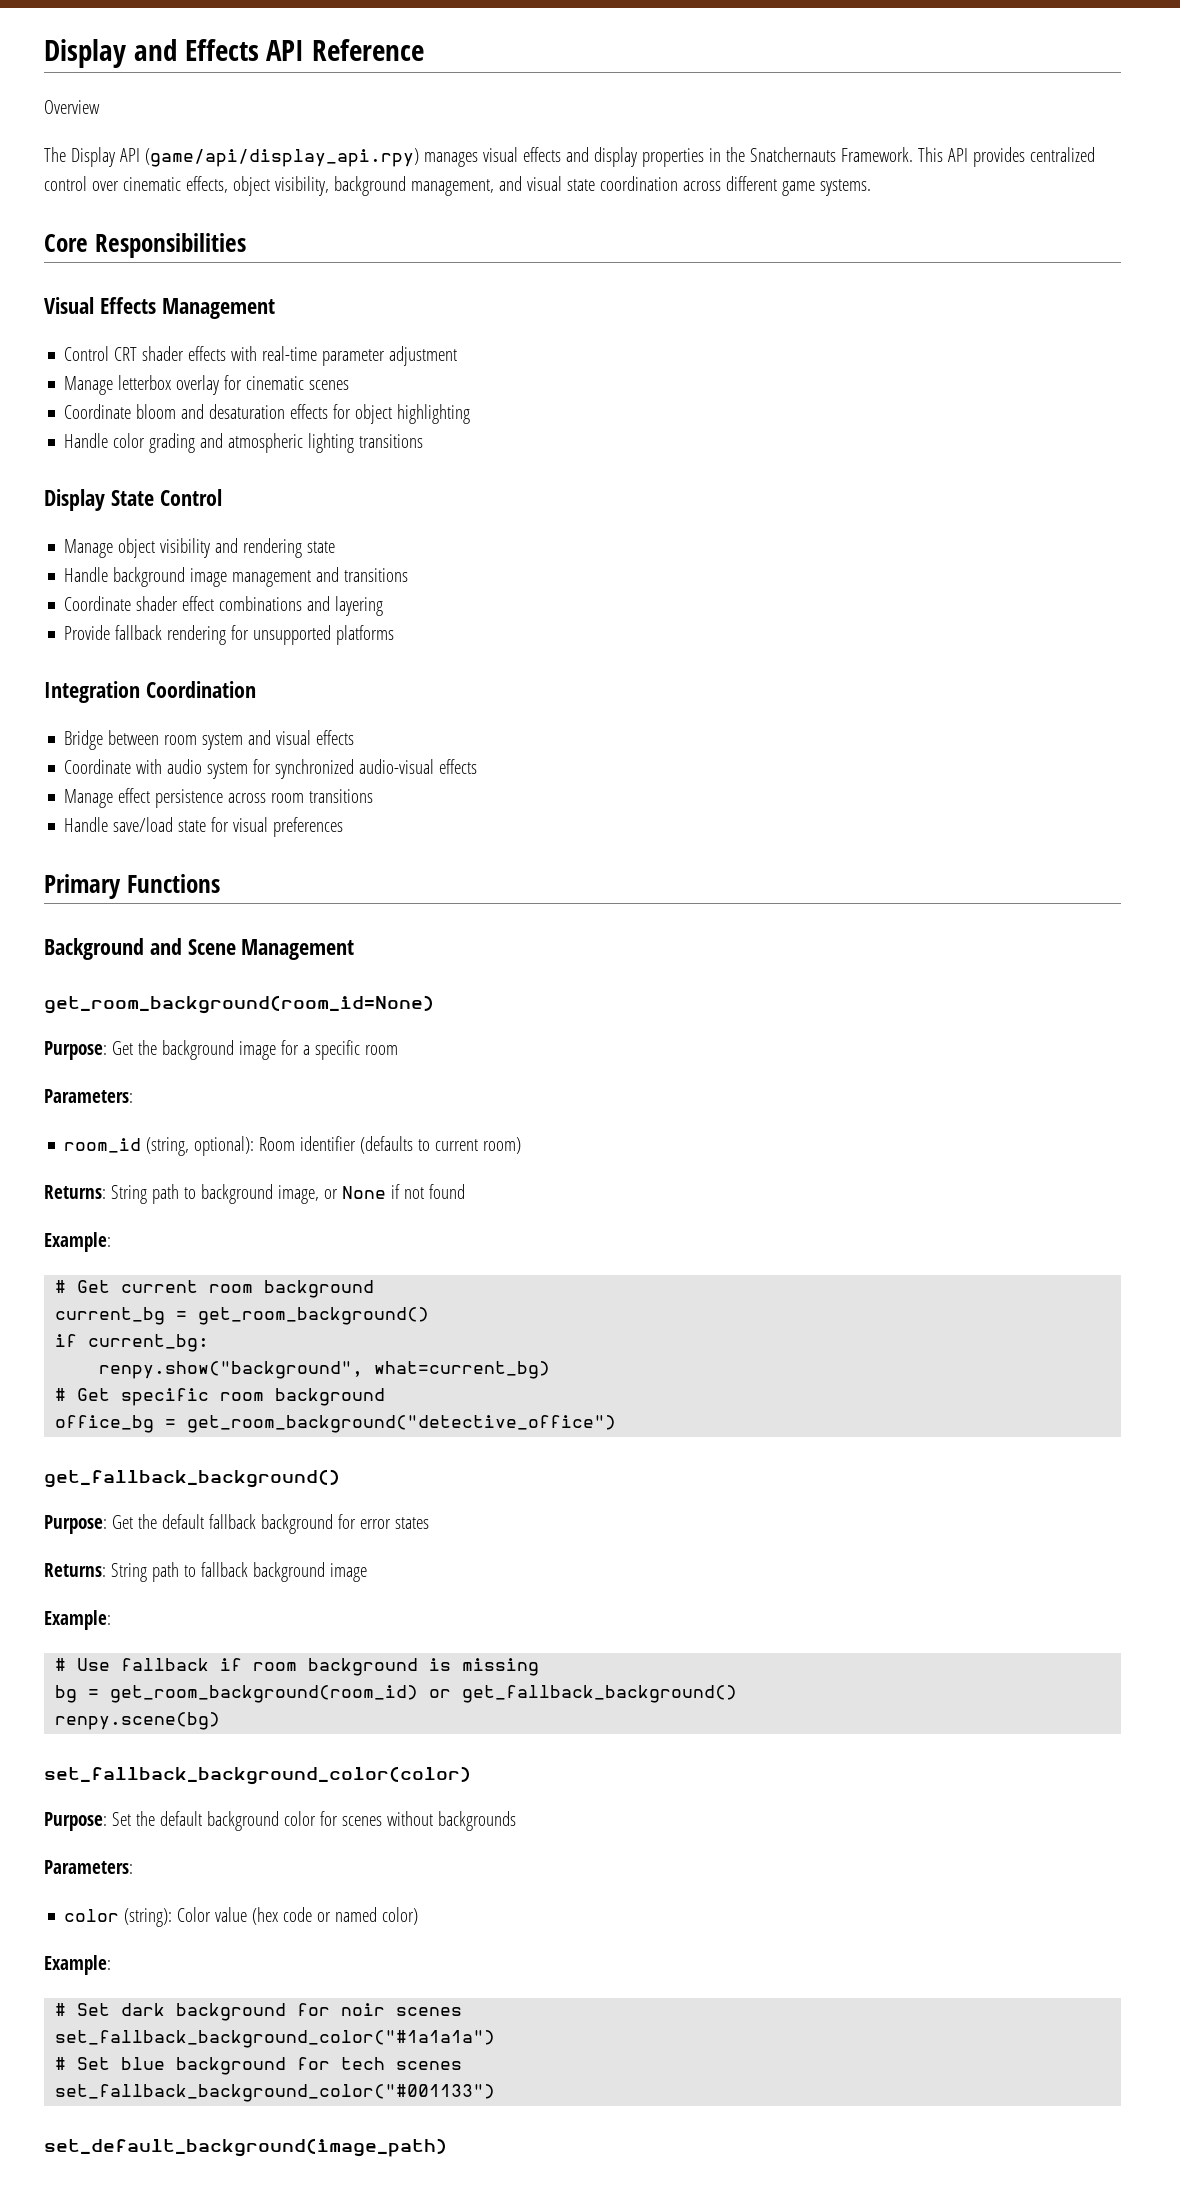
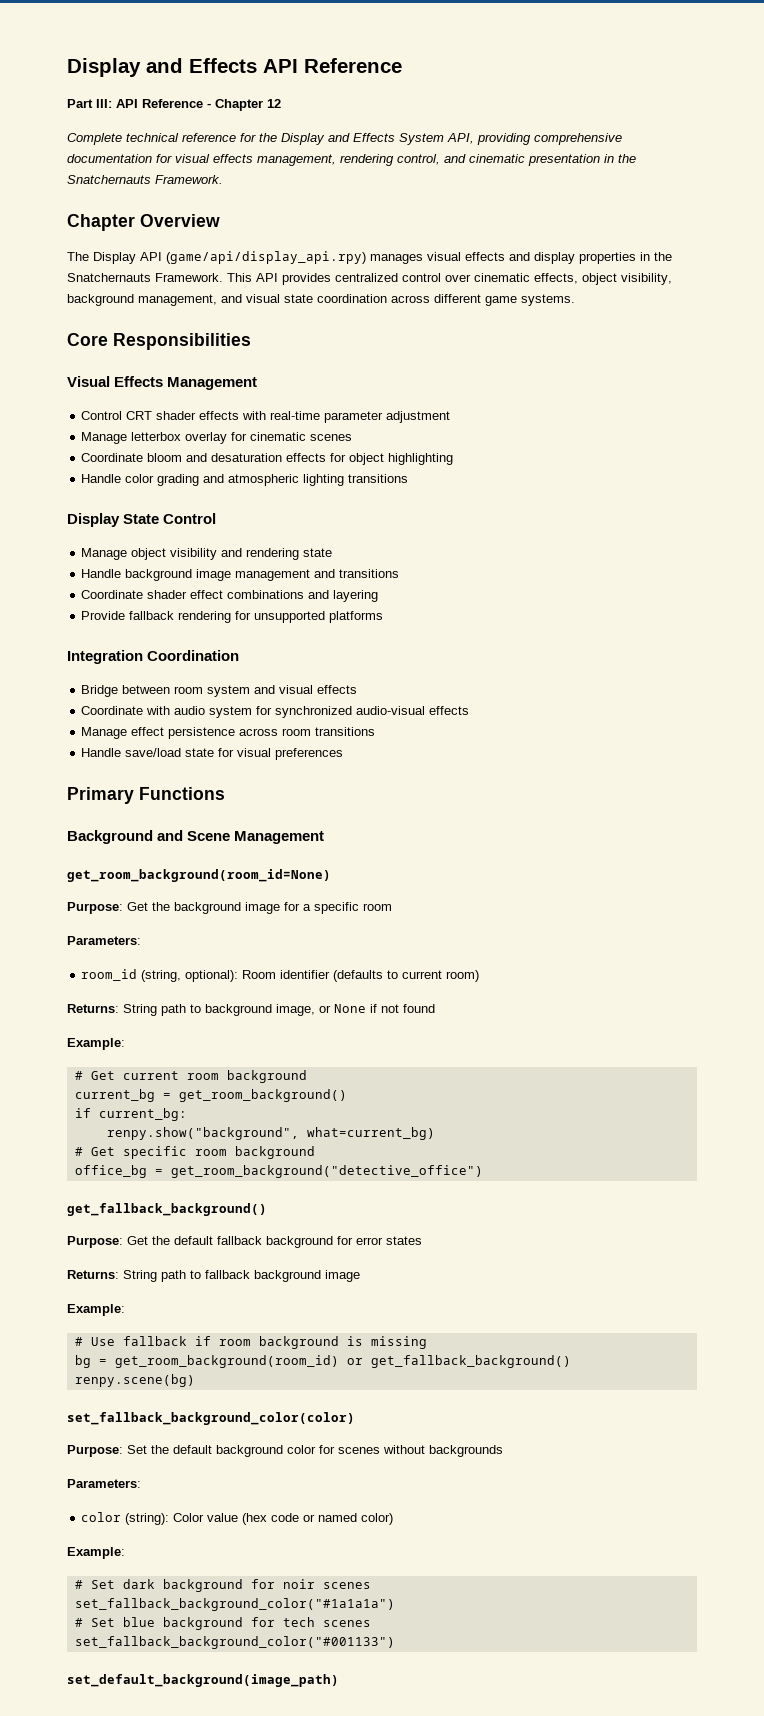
(425, 50) none -> [67,99,281,111] [67,133,622,145] [67,154,636,166] [67,175,223,184] [67,214,135,231] Part III: API Reference - Chapter 12 // Complete technical reference for the Display and Effects System API, providing comprehensive documentation for visual effects management, rendering control, and cinematic presentation in the Snatchernauts Framework. // Chapter

